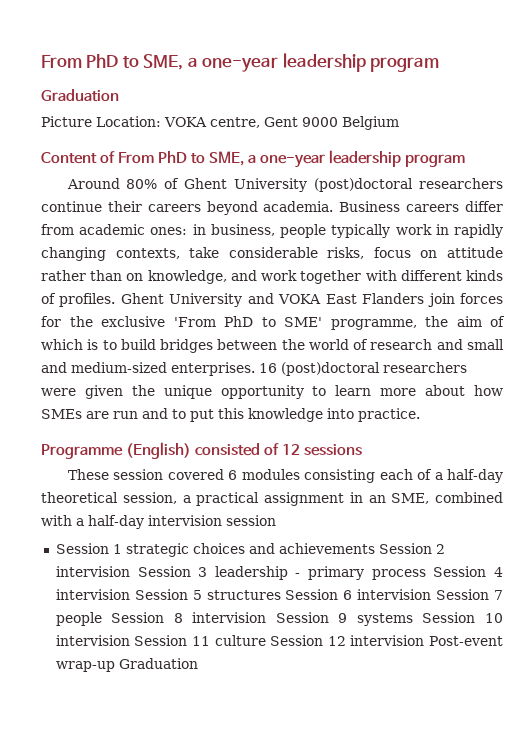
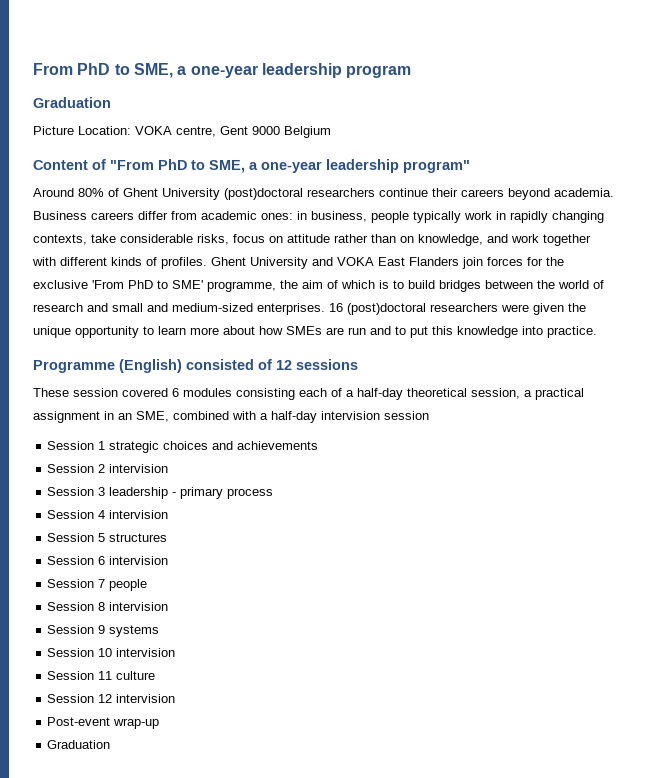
[118,150,466,168] From PhD to SME, a one-year leadership program -> [110,159,470,173] "From PhD to SME, a one-year leadership program"
(375, 548) none -> (319, 445) //
(130, 571) none -> (169, 468) //
(426, 574) none -> (274, 493) //
(130, 594) none -> (169, 514) //
(281, 595) none -> (168, 537) //
(432, 594) none -> (169, 560) //
(102, 619) none -> (148, 585) //
(267, 617) none -> (169, 606) //
(413, 619) none -> (160, 631) //
(130, 640) none -> (176, 652) //
(266, 640) none -> (156, 675) //
(425, 640) none -> (176, 698) //
(115, 666) none -> (160, 723) //

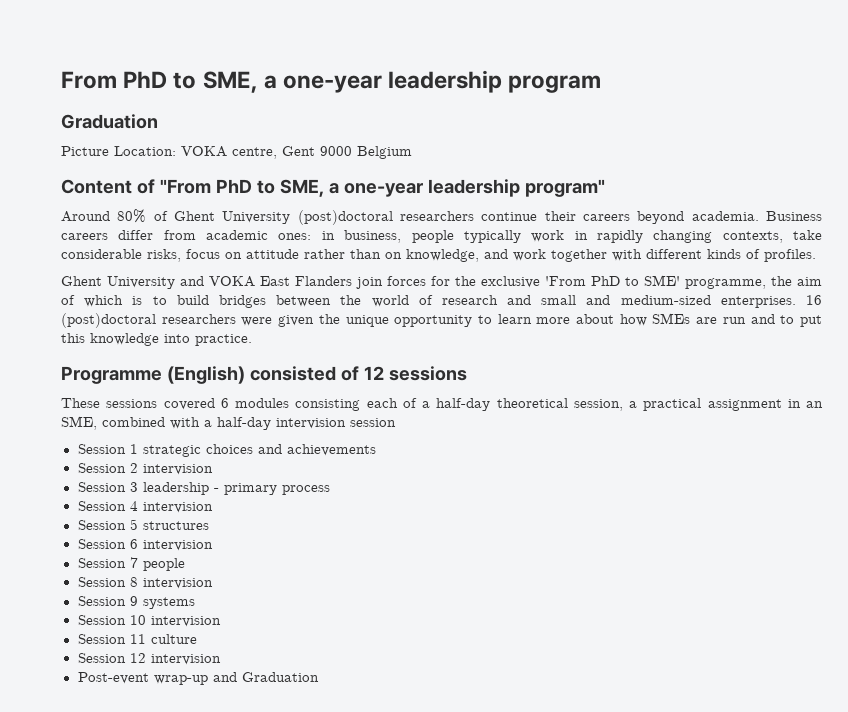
(207, 263) none -> (816, 255) //
[73,388,118,397] session -> [106,399,158,408] sessions
(160, 723) // -> [212,672,237,682] and

